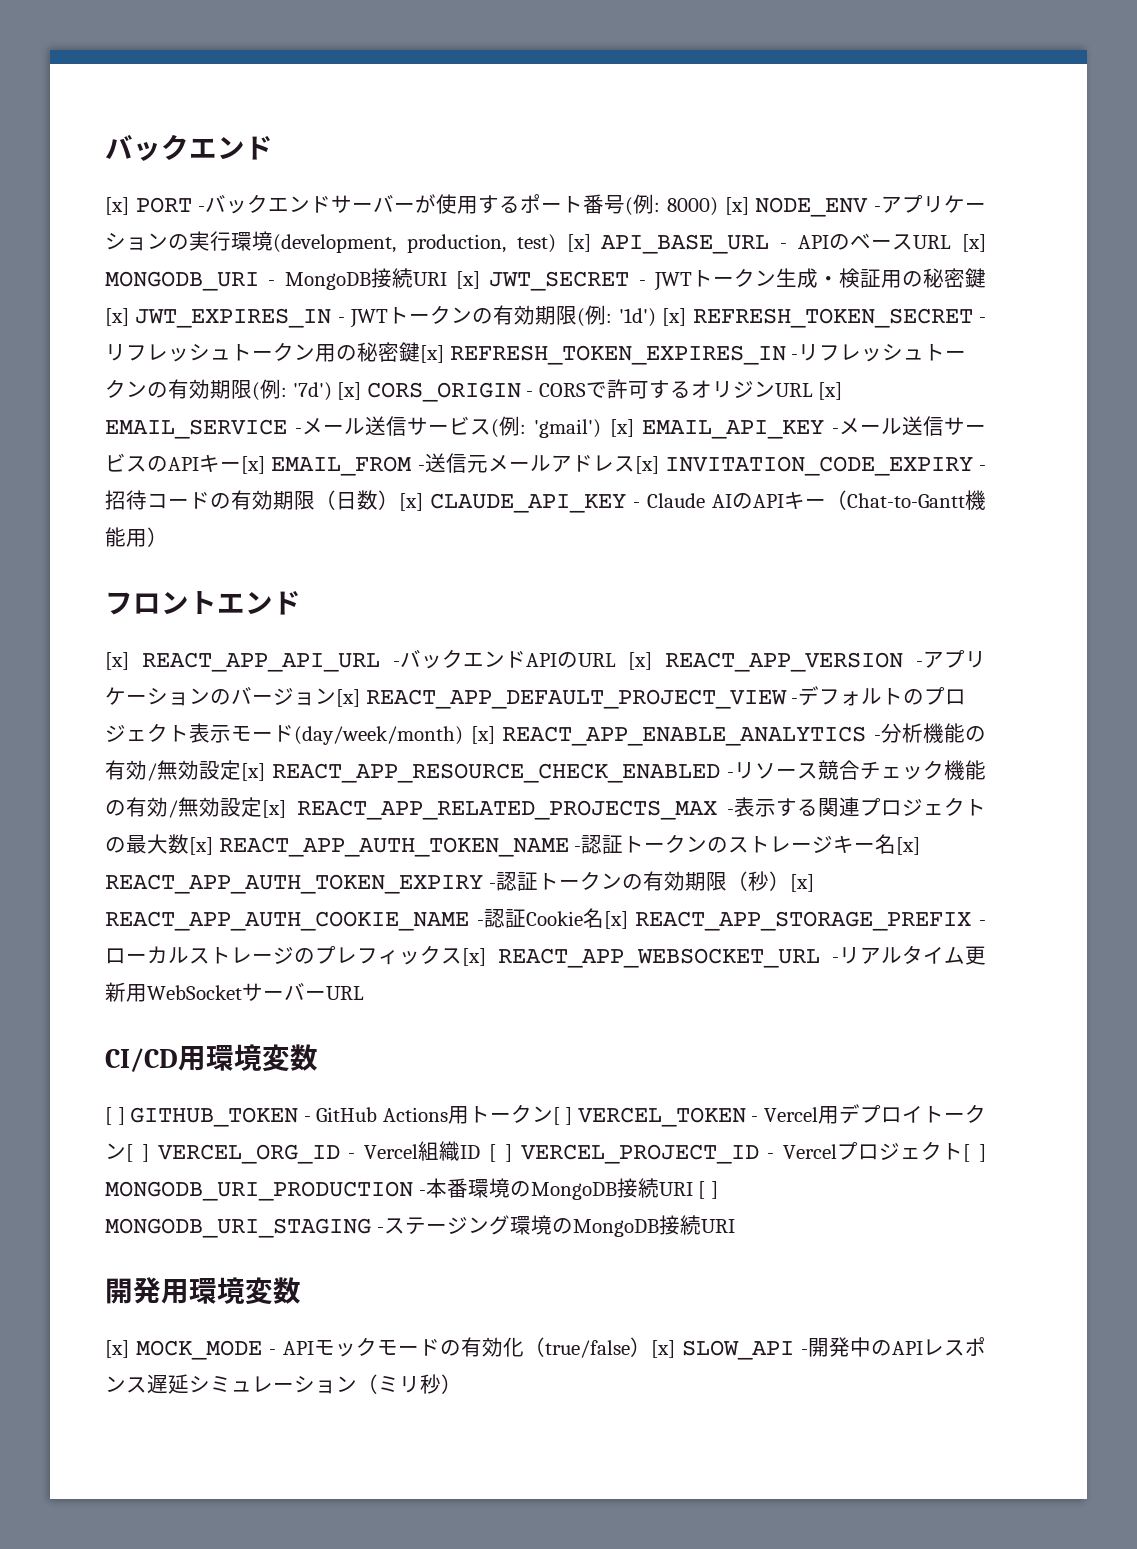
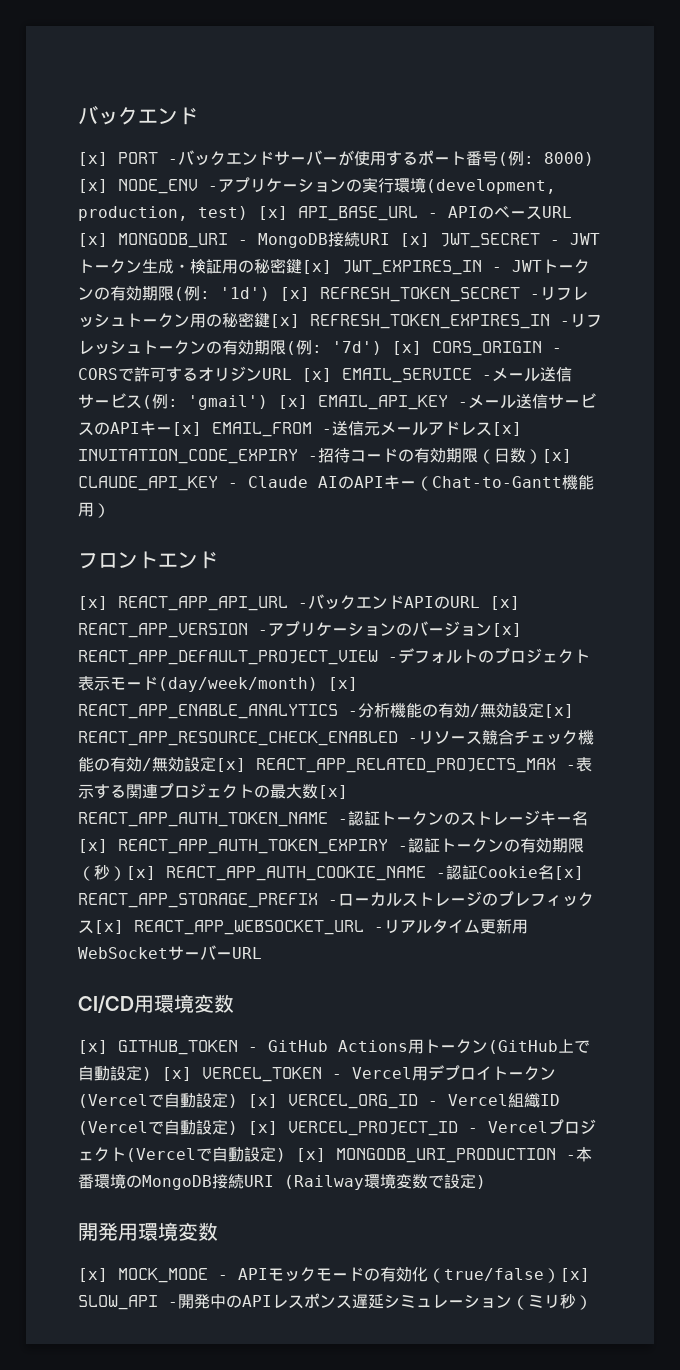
[105,1107,125,1125] [ ] -> [78,1040,108,1054] [x]
[552,1107,573,1125] [ ] -> [488,1039,590,1054] [78,1065,192,1081] (GitHub上で自動設定) [x]
[126,1144,149,1162] [ ] -> [78,1092,278,1108] (Vercelで自動設定) [x]
[489,1144,512,1162] [ ] -> [78,1119,278,1135] (Vercelで自動設定) [x]
[963,1144,986,1162] [ ] -> [126,1146,326,1162] (Vercelで自動設定) [x]
[698,1181,718,1199] [105,1215,735,1238] [ ] MONGODB_URI_STAGING -ステージング環境のMongoDB接続URI -> [284,1173,486,1190] (Railway環境変数で設定)

